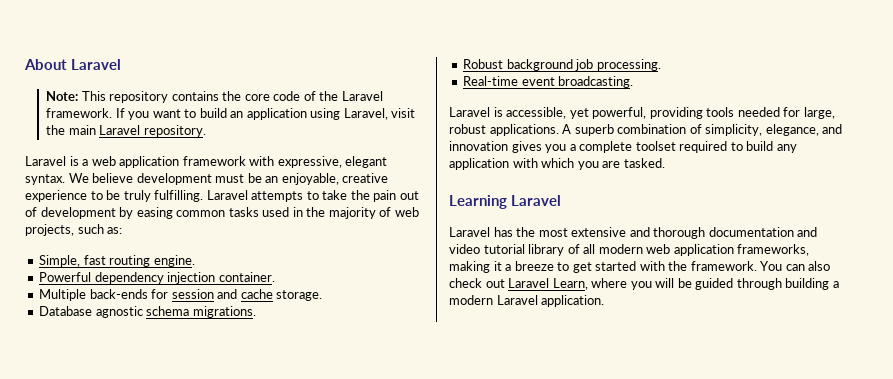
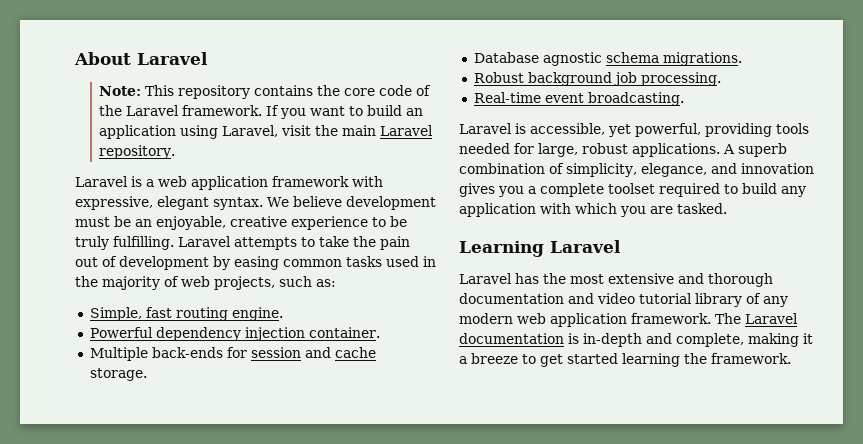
[583,244,596,254] all -> [763,296,788,307] any
[737,244,810,256] frameworks, -> [631,313,798,324] [459,333,744,347] framework. The Laravel documentation is in-depth and complete,
[639,261,665,271] with -> [622,353,680,367] learning
[760,261,831,271] [449,278,839,290] [449,295,605,307] You can also check out Laravel Learn, where you will be guided through building a modern Laravel application. -> (791, 358) none

